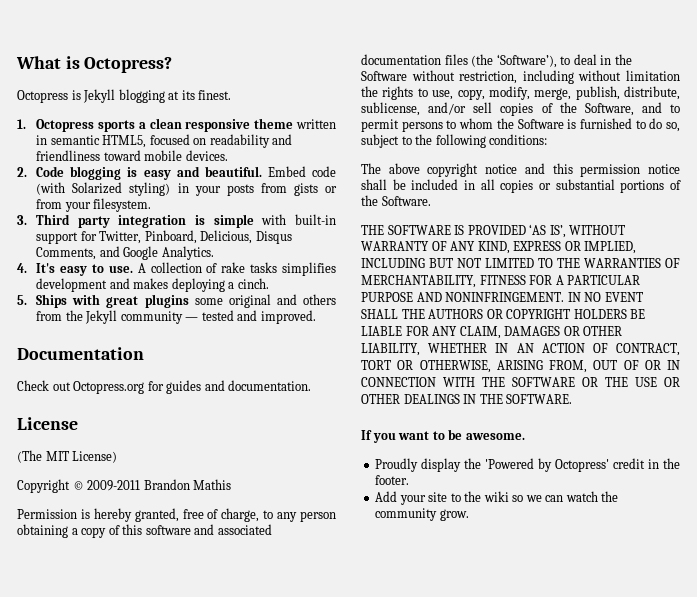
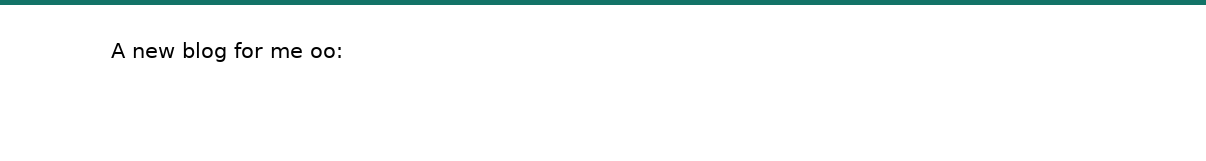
[16,56,173,73] [17,89,232,103] [17,118,336,132] [36,134,293,148] [36,150,228,161] [17,166,336,180] [36,182,337,196] [36,198,152,212] [17,214,337,228] [36,230,292,244] [36,246,214,260] [17,262,336,276] [36,278,269,292] [17,294,336,308] [36,310,316,324] [17,347,144,360] [17,380,312,394] [17,417,78,430] [17,450,118,463] [17,479,232,493] [17,508,336,522] [17,524,272,538] [361,54,632,68] [361,70,680,84] [361,86,680,100] [361,102,680,116] [361,118,680,132] [361,134,548,148] [361,163,680,177] [361,179,681,193] [361,195,431,206] [361,224,626,238] [361,241,637,254] [361,258,680,268] [361,275,641,288] [361,292,643,302] [361,309,646,319] [361,326,623,339] [361,343,680,356] [361,360,680,373] [361,377,680,387] [361,394,573,404] [361,429,525,443] [375,458,680,472] [375,475,410,485] [375,491,619,505] [375,508,469,521] What is Octopress? // Octopress is Jekyll blogging at its finest. // 1. Octopress sports a clean responsive theme written in semantic HTML5, focused on readability and friendliness toward mobile devices. // 2. Code blogging is easy and beautiful. Embed code (with Solarized styling) in your posts from gists or from your filesystem. // 3. Third party integration is simple with built-in support for Twitter, Pinboard, Delicious, Disqus Comments, and Google Analytics. // 4. It's easy to use. A collection of rake tasks simplifies development and makes deploying a cinch. // 5. Ships with great plugins some original and others from the Jekyll community — tested and improved. // Documentation // Check out Octopress.org for guides and documentation. // License // (The MIT License) // Copyright © 2009-2011 Brandon Mathis // Permission is hereby granted, free of charge, to any person obtaining a copy of this software and associated documentation files (the ‘Software’), to deal in the Software without restriction, including without limitation the rights to use, copy, modify, merge, publish, distribute, sublicense, and/or sell copies of the Software, and to permit persons to whom the Software is furnished to do so, subject to the following conditions: // The above copyright notice and this permission notice shall be included in all copies or substantial portions of the Software. // THE SOFTWARE IS PROVIDED ‘AS IS’, WITHOUT WARRANTY OF ANY KIND, EXPRESS OR IMPLIED, INCLUDING BUT NOT LIMITED TO THE WARRANTIES OF MERCHANTABILITY, FITNESS FOR A PARTICULAR PURPOSE AND NONINFRINGEMENT. IN NO EVENT SHALL THE AUTHORS OR COPYRIGHT HOLDERS BE LIABLE FOR ANY CLAIM, DAMAGES OR OTHER LIABILITY, WHETHER IN AN ACTION OF CONTRACT, TORT OR OTHERWISE, ARISING FROM, OUT OF OR IN CONNECTION WITH THE SOFTWARE OR THE USE OR OTHER DEALINGS IN THE SOFTWARE. // If you want to be awesome. // Proudly display the 'Powered by Octopress' credit in the footer. // Add your site to the wiki so we can watch the community grow. -> [111,42,343,62] A new blog for me oo:

